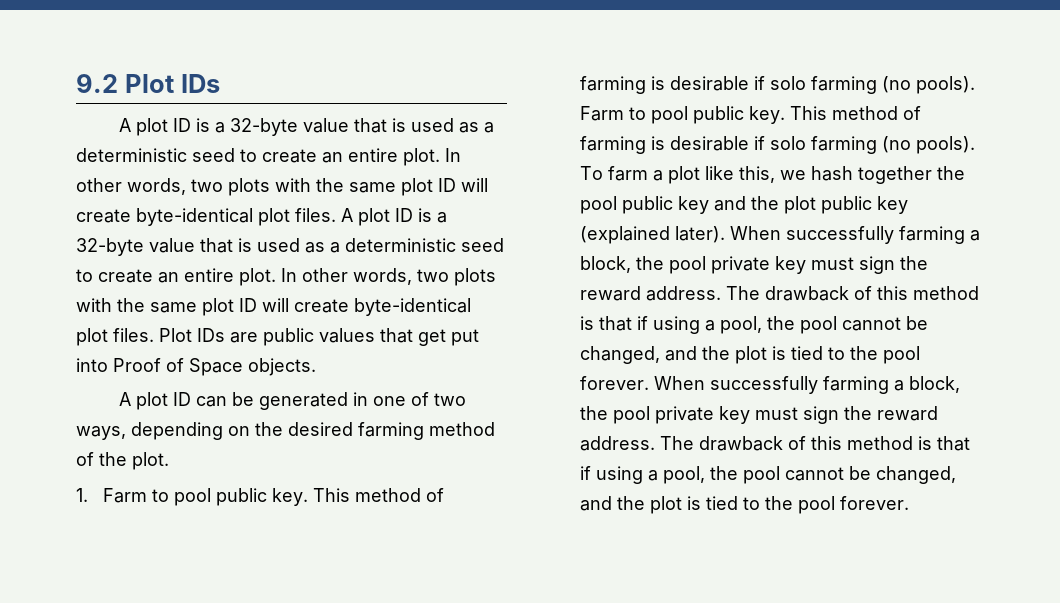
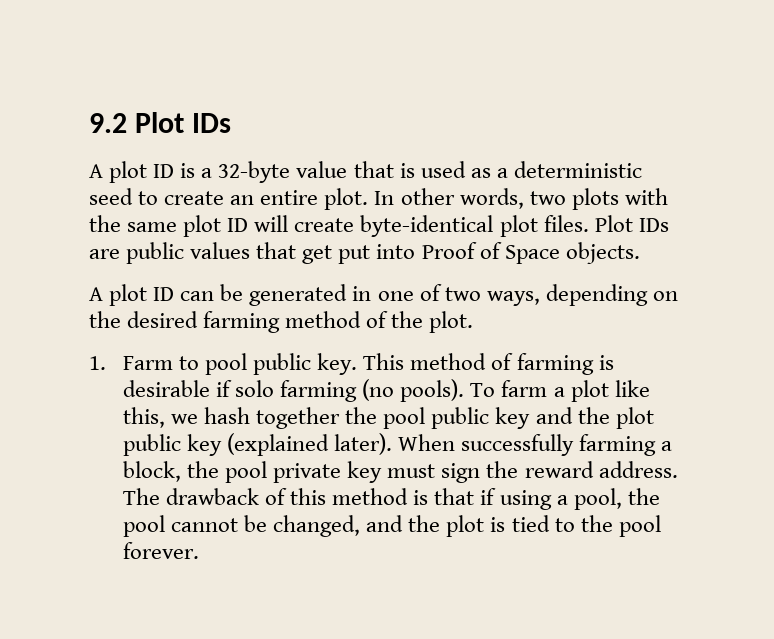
[341,208,447,226] [76,238,504,256] [76,268,496,286] [76,298,471,316] [76,328,154,346] A plot ID is a 32-byte value that is used as a deterministic seed to create an entire plot. In other words, two plots with the same plot ID will create byte-identical plot files. -> (589, 223) none
[580,106,922,124] [580,136,976,154] Farm to pool public key. This method of farming is desirable if solo farming (no pools). -> (465, 390) none
[654,376,961,394] [580,406,939,424] [580,436,971,451] [580,466,957,484] [580,496,910,514] When successfully farming a block, the pool private key must sign the reward address. The drawback of this method is that if using a pool, the pool cannot be changed, and the plot is tied to the pool forever. -> (199, 550) none

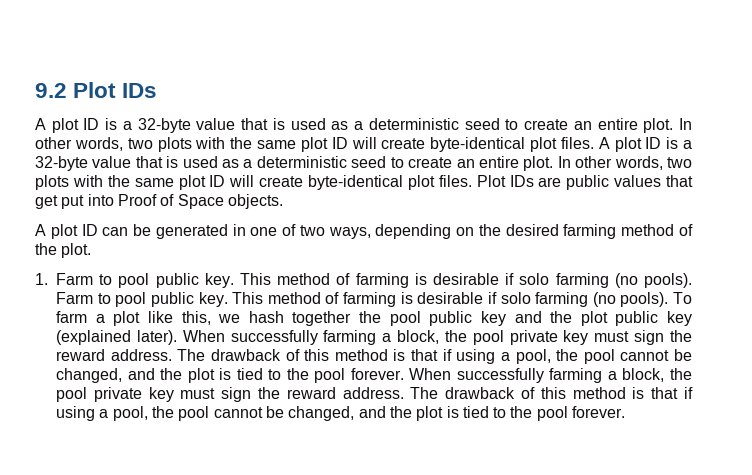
(589, 223) none -> [598,137,693,152] [35,156,692,171] [35,175,472,190] A plot ID is a 32-byte value that is used as a deterministic seed to create an entire plot. In other words, two plots with the same plot ID will create byte-identical plot files.
(465, 390) none -> [56,292,669,307] Farm to pool public key. This method of farming is desirable if solo farming (no pools).
(199, 550) none -> [409,368,692,383] [56,387,693,402] [56,406,626,421] When successfully farming a block, the pool private key must sign the reward address. The drawback of this method is that if using a pool, the pool cannot be changed, and the plot is tied to the pool forever.

